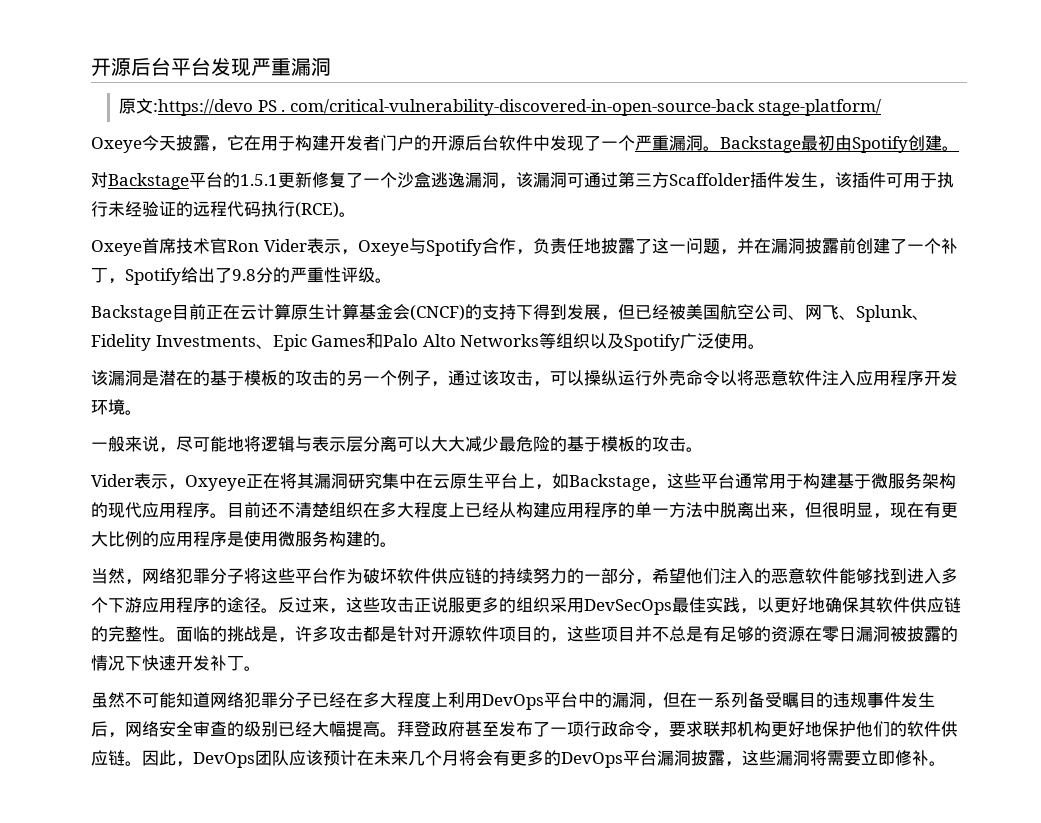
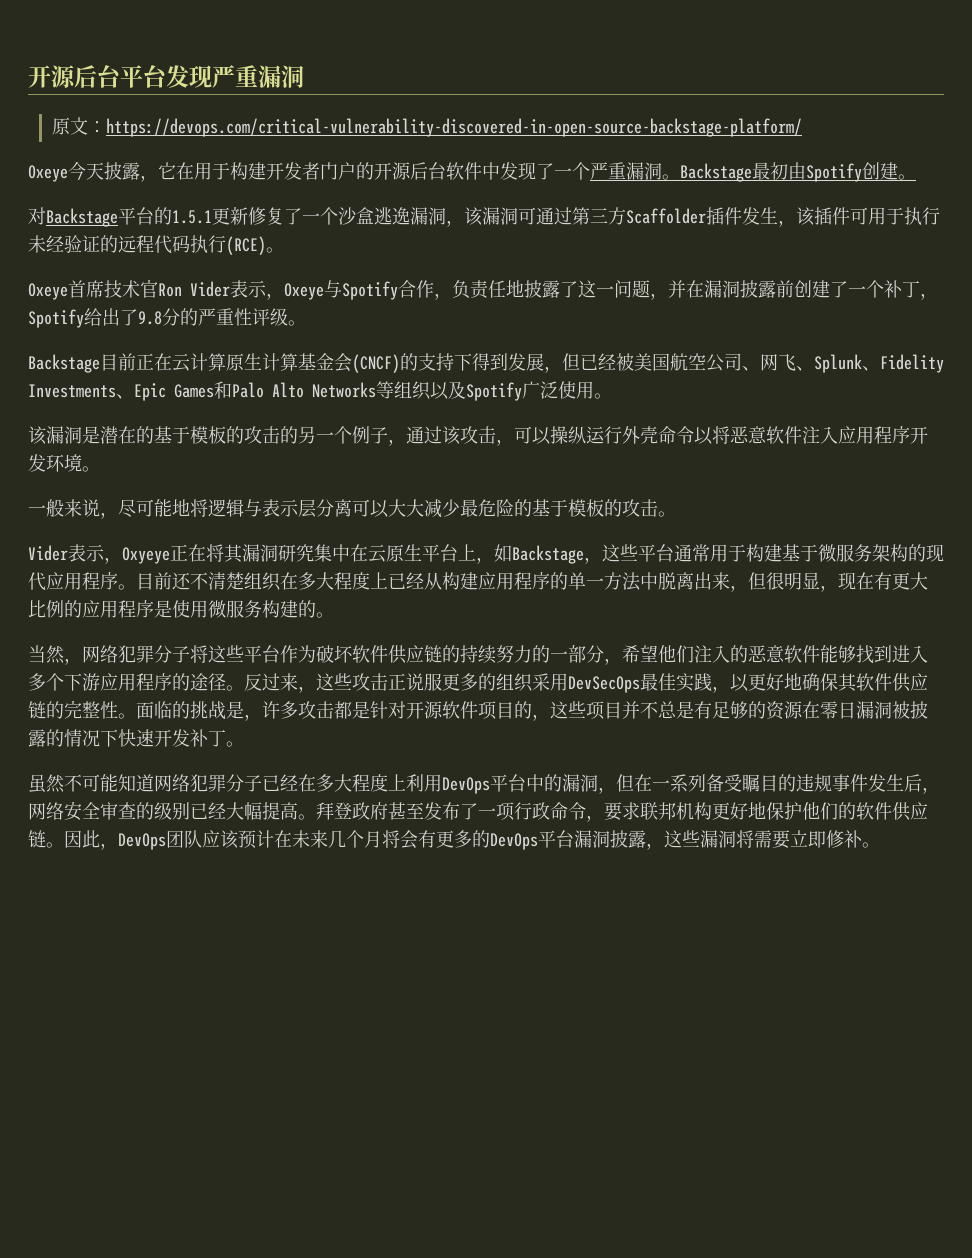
[153,99,882,116] :https://devo PS . com/critical-vulnerability-discovered-in-open-source-back stage-platform/ -> [87,118,802,137] ：https://devops.com/critical-vulnerability-discovered-in-open-source-backstage-platform/

